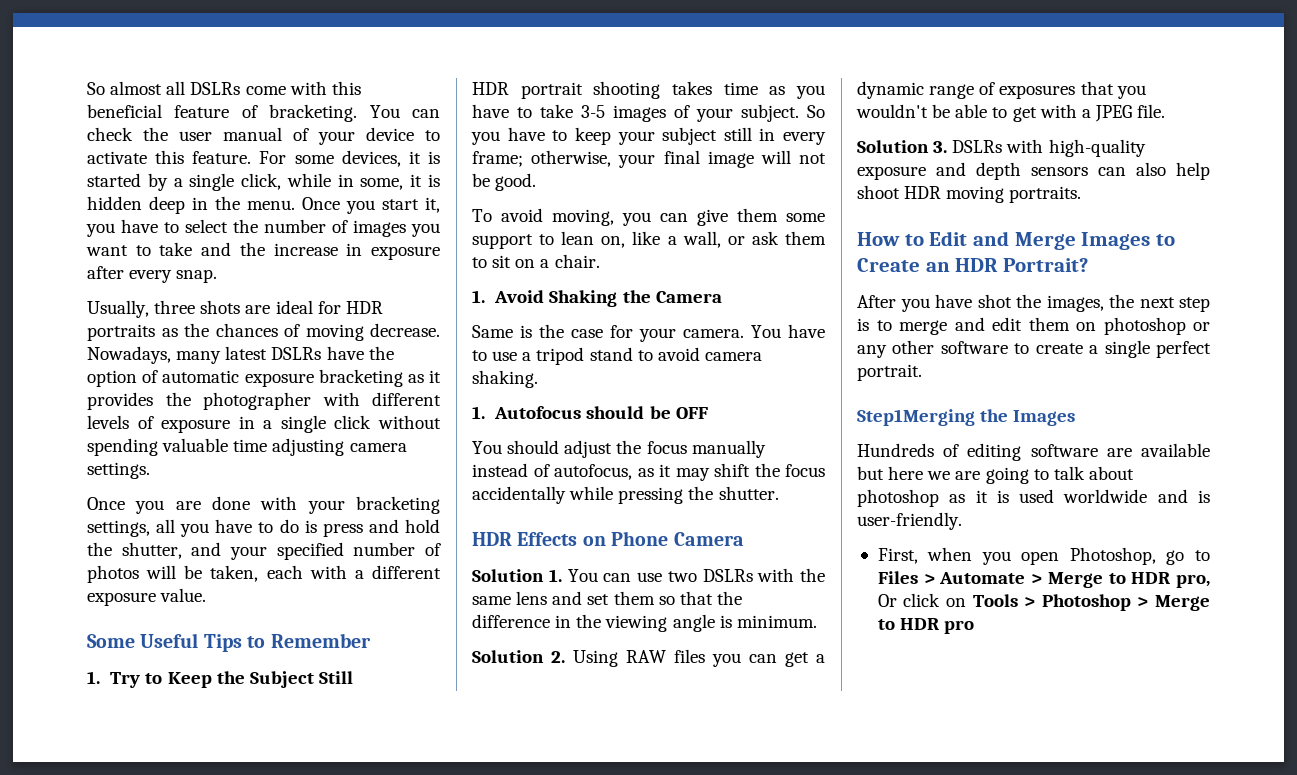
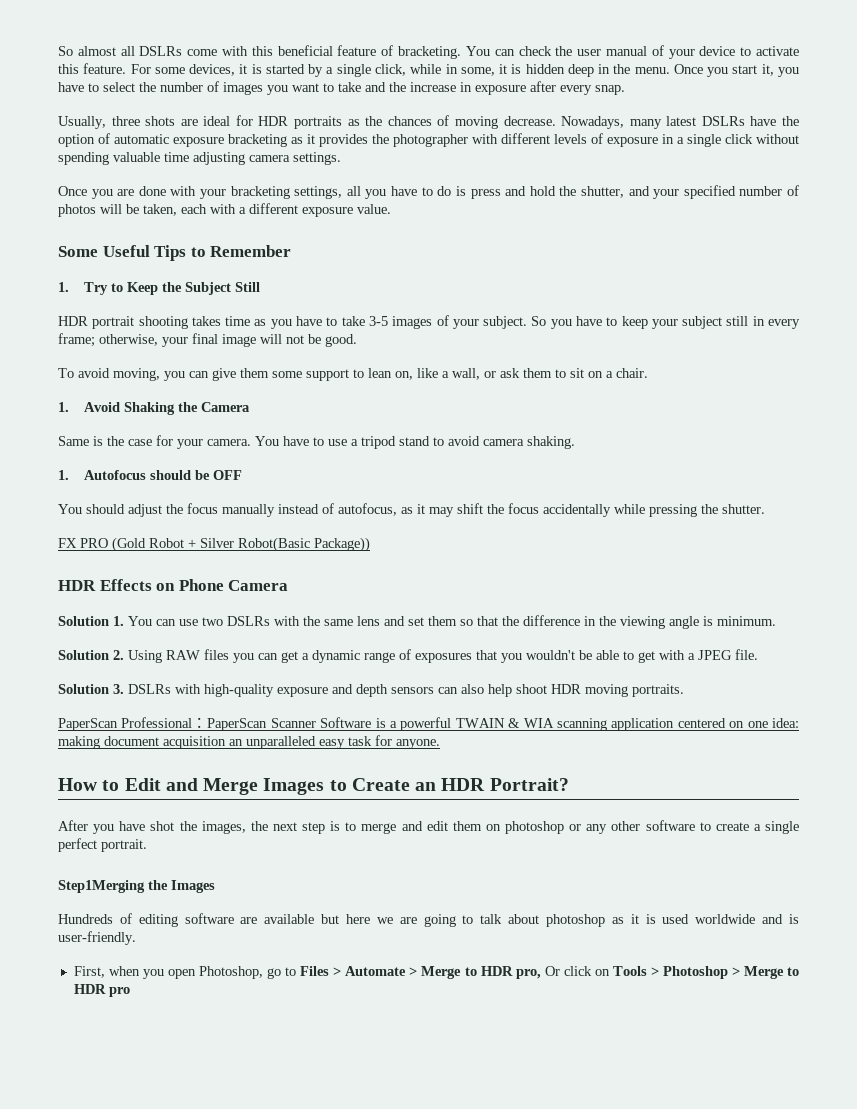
(779, 493) none -> [58,537,370,552] // FX PRO (Gold Robot + Silver Robot(Basic Package))
(1082, 194) none -> [58,717,799,731] [58,735,440,749] // PaperScan Professional：PaperScan Scanner Software is a powerful TWAIN & WIA scanning application centered on one idea: making document acquisition an unparalleled easy task for anyone.

